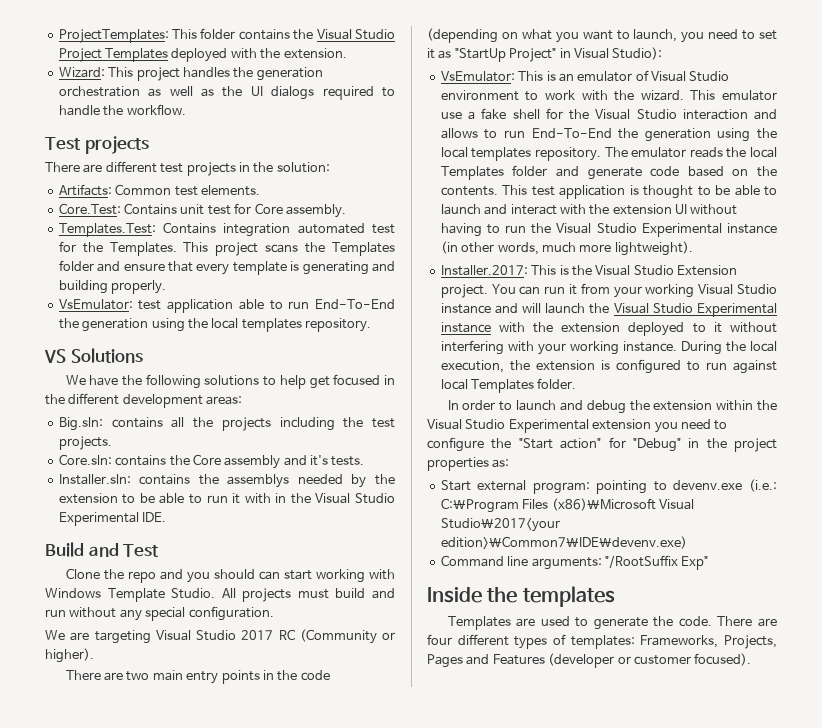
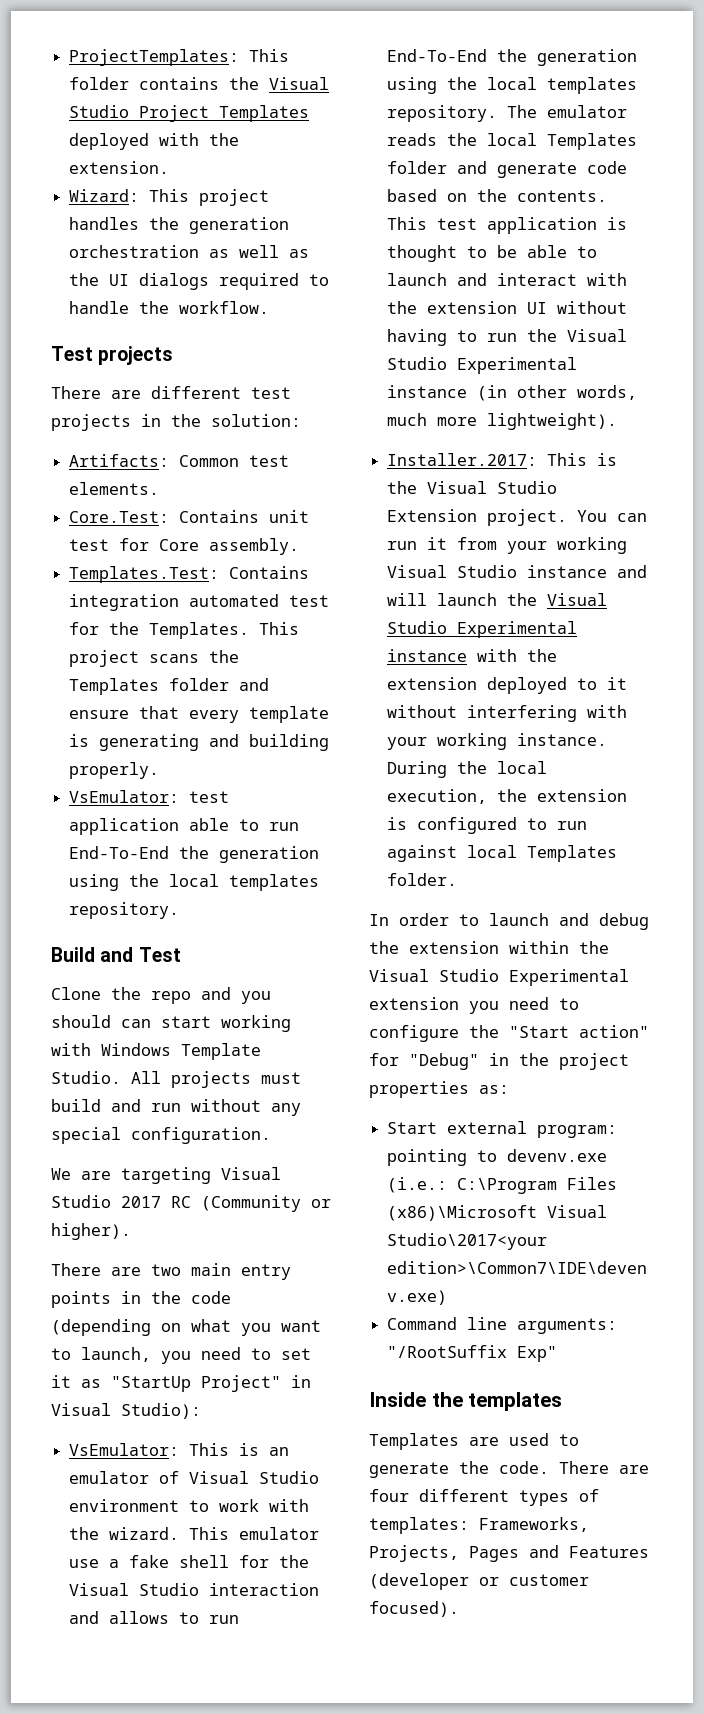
[44,348,143,363] [65,374,395,389] [45,393,243,408] [58,417,395,431] [58,436,112,450] [58,454,365,469] [58,474,395,488] [58,493,395,504] [58,512,167,526] // VS Solutions // We have the following solutions to help get focused in the different development areas: // Big.sln: contains all the projects including the test projects. // Core.sln: contains the Core assembly and it's tests. // Installer.sln: contains the assemblys needed by the extension to be able to run it with in the Visual Studio Experimental IDE. -> (180, 910) none

